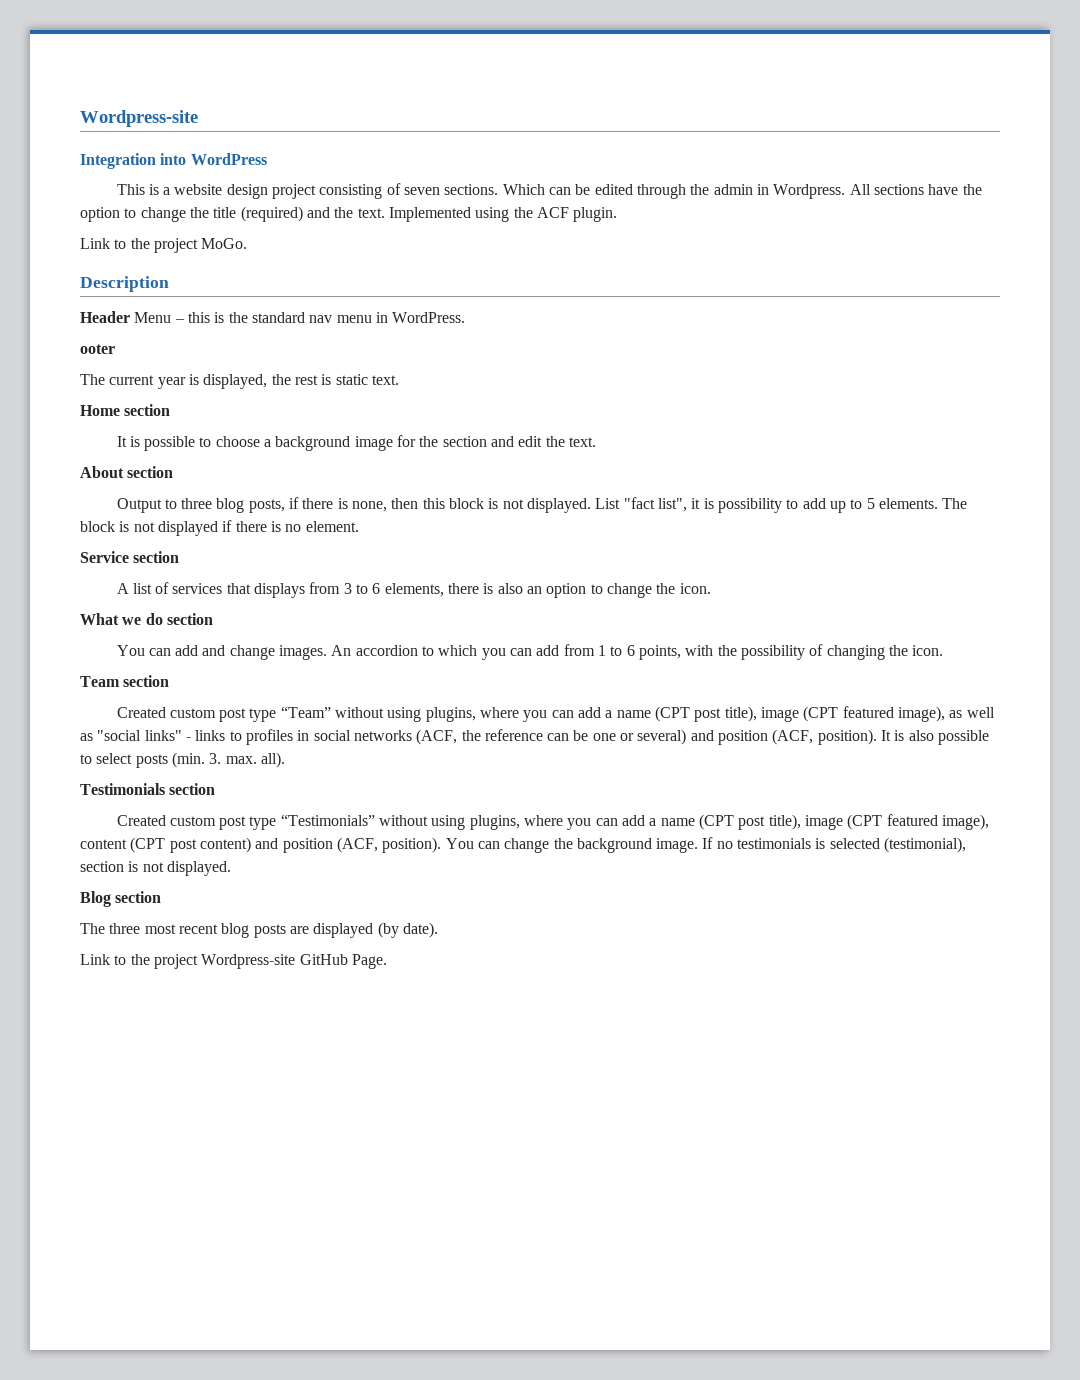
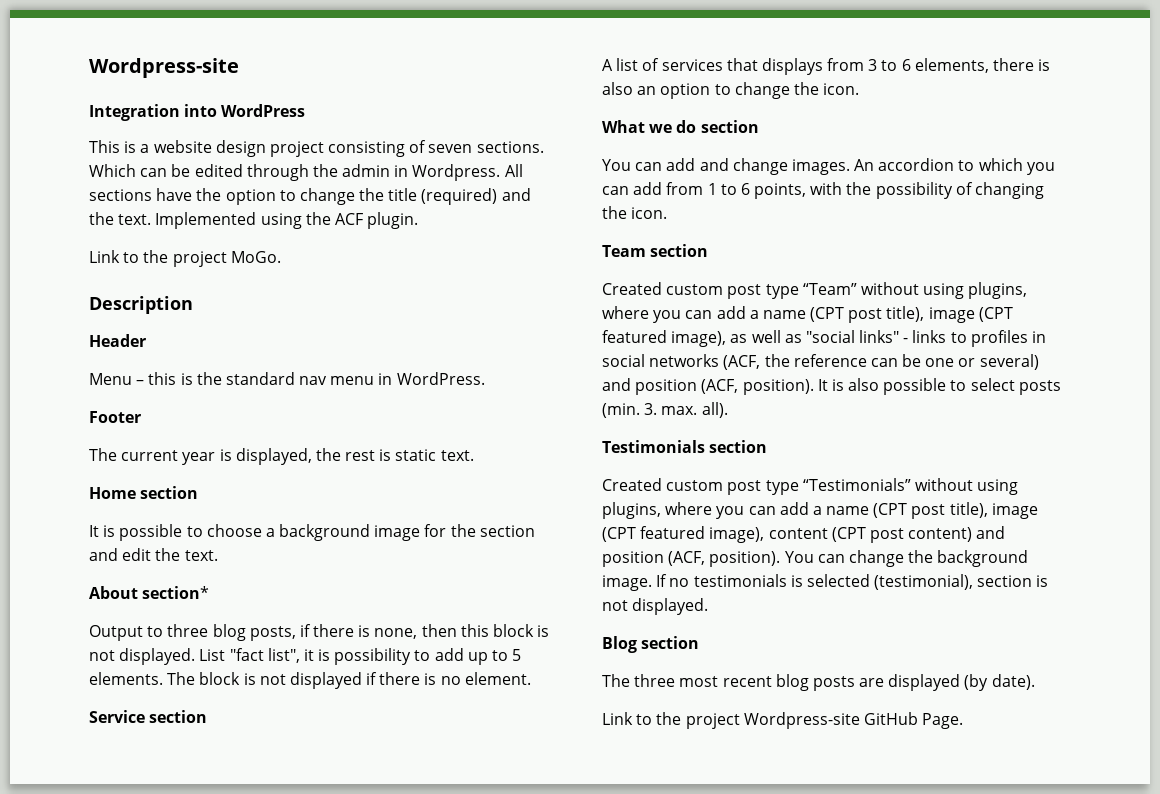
(130, 317) none -> (146, 340) //
[80,344,115,354] ooter -> [89,411,141,423] Footer
[127,466,174,478] section -> [142,586,210,599] section*

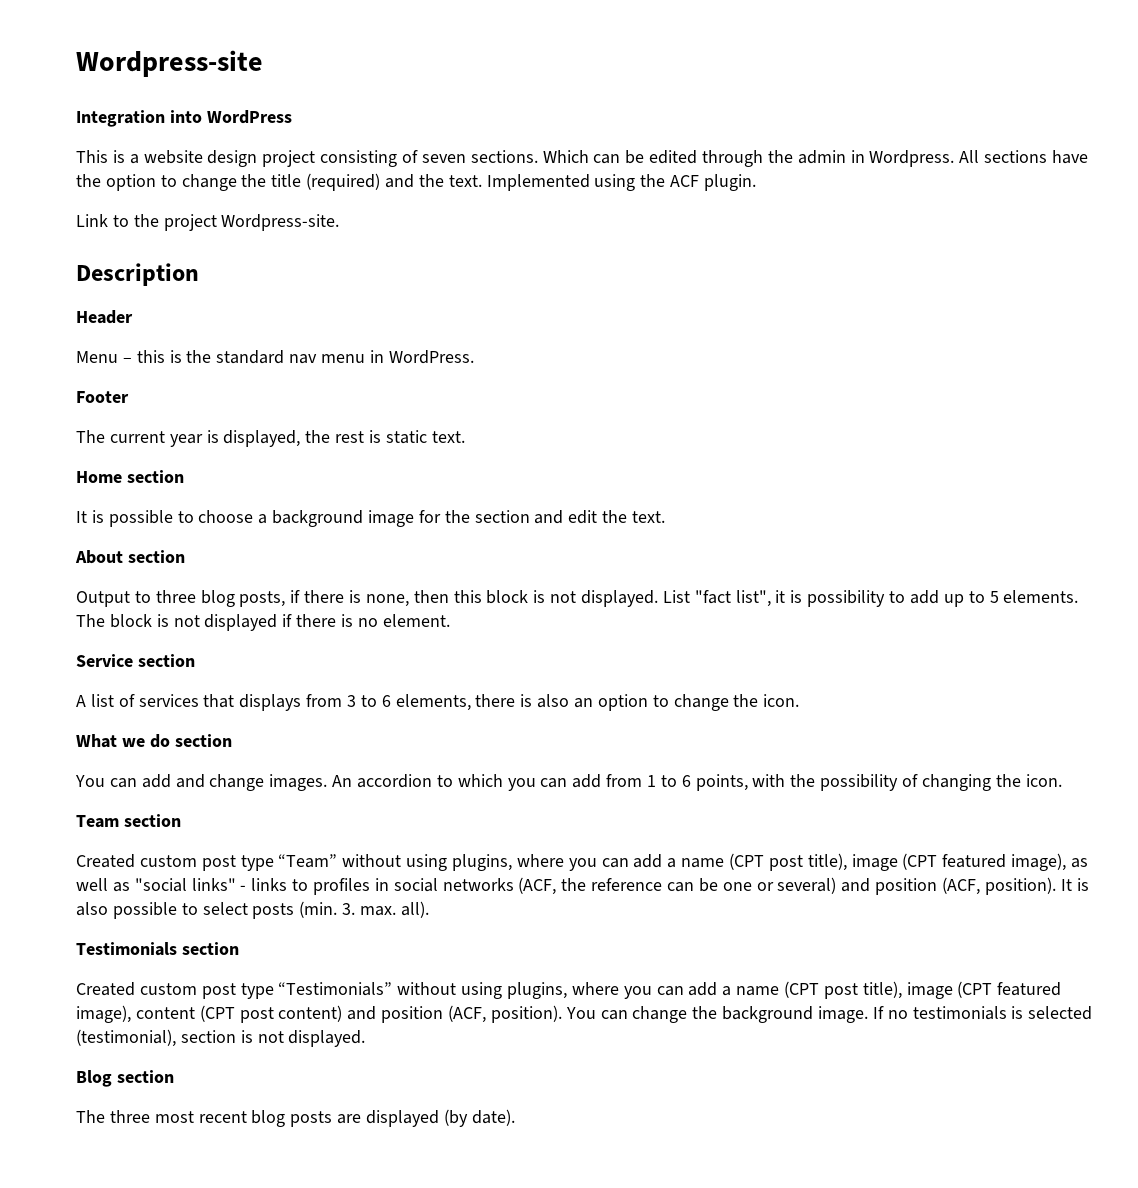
[230,251,281,263] MoGo. -> [221,214,340,231] Wordpress-site.
[142,586,210,599] section* -> [127,550,185,563] section
[602,712,964,729] // Link to the project Wordpress-site GitHub Page. -> (515, 1117) none

